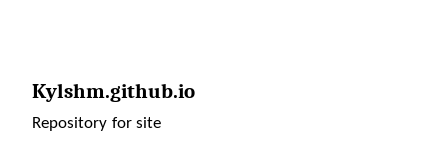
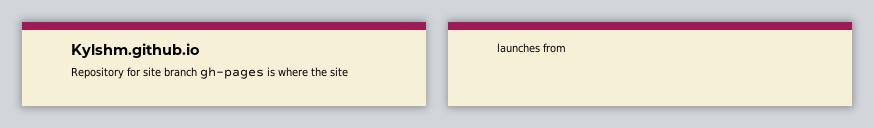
(162, 122) none -> [164,67,348,79] [497,43,566,53] branch gh-pages is where the site launches from

